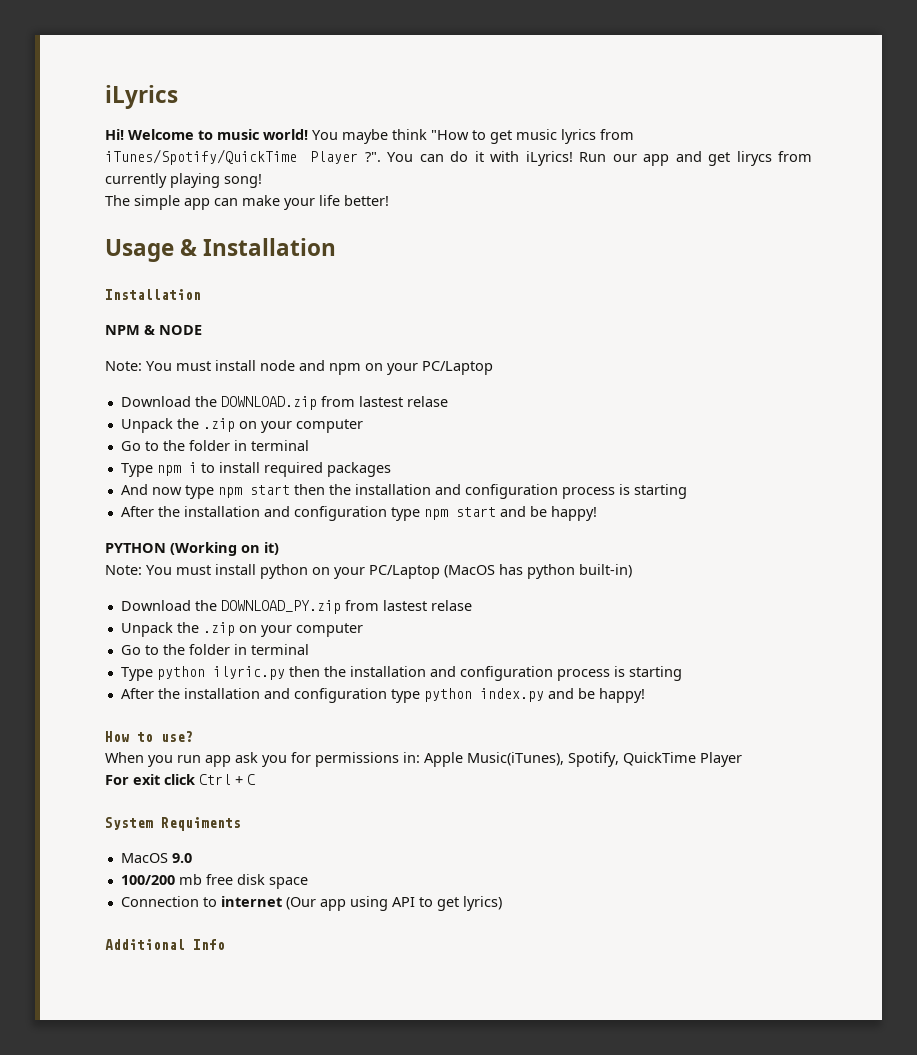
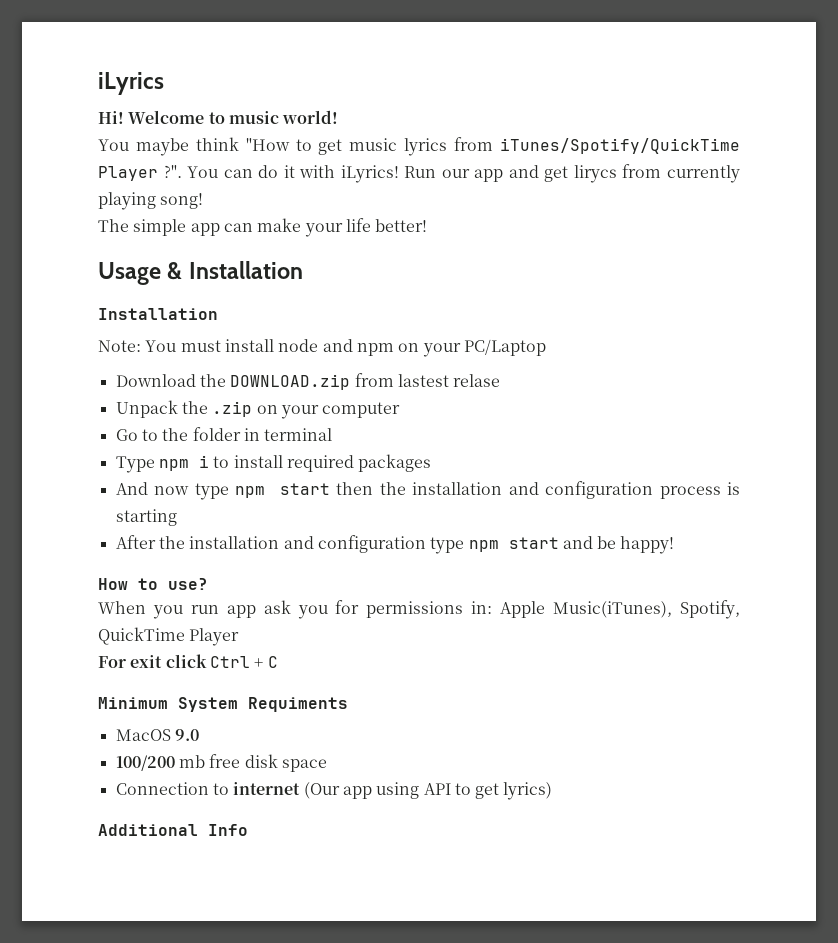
(308, 134) none -> (339, 117) //
[105,325,202,335] // NPM & NODE -> (218, 314) none
[105,542,279,556] [105,564,632,579] [120,600,472,614] [120,622,363,637] [120,644,309,655] [120,666,682,681] [120,688,645,703] // PYTHON (Working on it) // Note: You must install python on your PC/Laptop (MacOS has python built-in) // Download the DOWNLOAD_PY.zip from lastest relase // Unpack the .zip on your computer // Go to the folder in terminal // Type python ilyric.py then the installation and configuration process is starting // After the installation and configuration type python index.py and be happy! -> (675, 545) none
(256, 779) none -> [98,697,168,709] Minimum

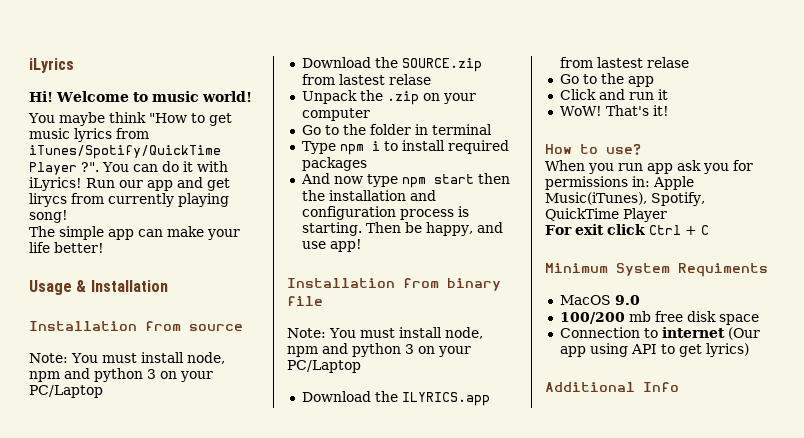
[98,339,546,357] [115,374,351,390] // Note: You must install node and npm on your PC/Laptop // Download the DOWNLOAD.zip -> [145,321,243,331] [29,352,225,364] [29,368,213,382] [29,385,103,398] [301,57,482,72] from source // Note: You must install node, npm and python 3 on your PC/Laptop // Download the SOURCE.zip
[115,509,177,526] [115,535,675,554] starting // After the installation and configuration type npm start and be happy! -> [301,222,503,236] [301,239,362,252] [287,278,501,291] [287,296,323,306] [287,327,483,339] [287,343,471,357] [287,360,361,373] [301,391,490,406] [559,57,689,68] [559,73,654,87] [559,89,668,100] [559,105,669,116] starting. Then be happy, and use app! // Installation from binary file // Note: You must install node, npm and python 3 on your PC/Laptop // Download the ILYRICS.app from lastest relase // Go to the app // Click and run it // WoW! That's it!

